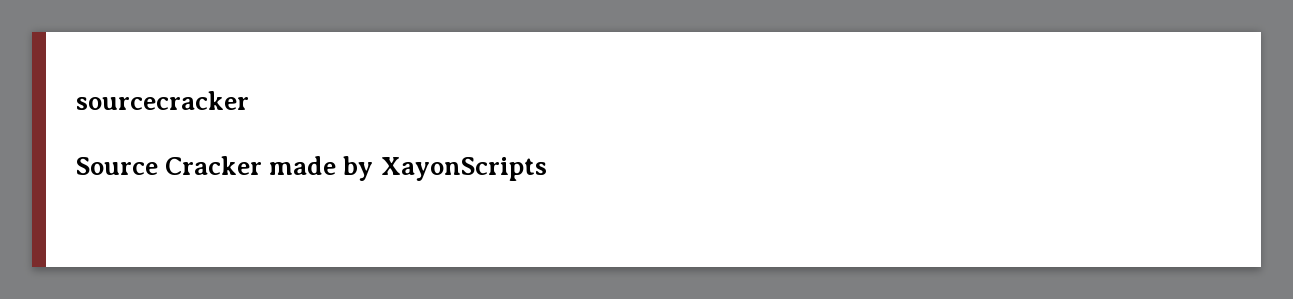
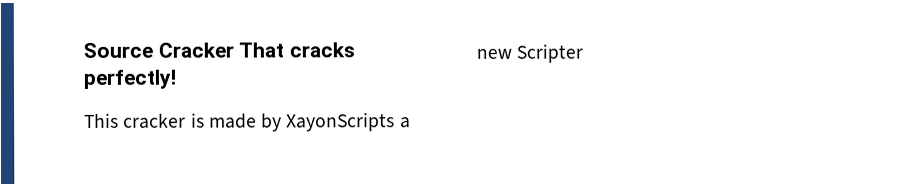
[76,91,249,110] sourcecracker // -> (83, 50) none
[269,156,547,181] made by XayonScripts -> [238,42,356,58] [83,69,176,89] [84,112,411,132] [476,43,584,63] That cracks perfectly! // This cracker is made by XayonScripts a new Scripter

